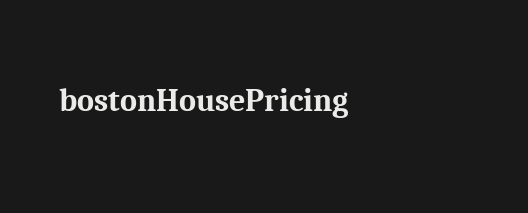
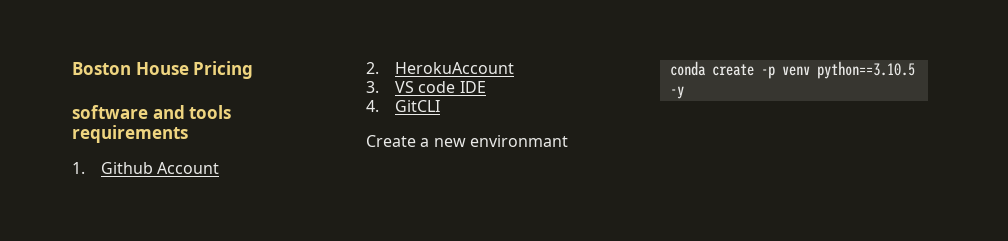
[59,88,348,118] bostonHousePricing -> [72,61,254,79] [72,105,232,119] [72,125,188,143] [72,162,220,174] [366,62,515,74] [366,81,486,93] [366,100,441,112] [366,135,568,147] [669,61,915,79] [669,86,684,99] Boston House Pricing // software and tools requirements // 1. Github Account // 2. HerokuAccount // 3. VS code IDE // 4. GitCLI // Create a new environmant // conda create -p venv python==3.10.5 -y

